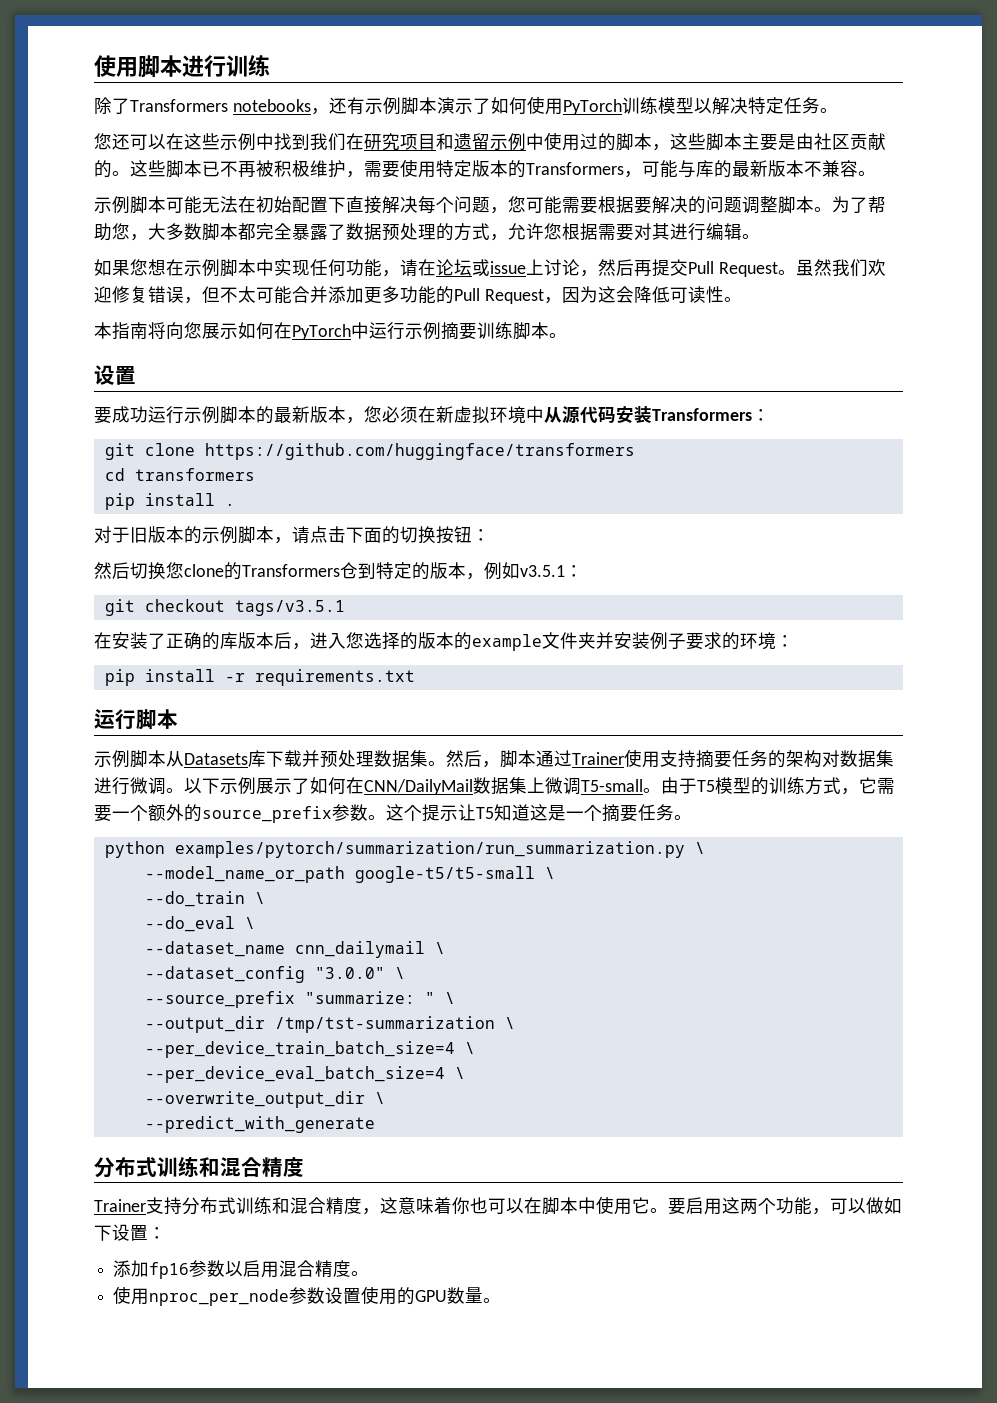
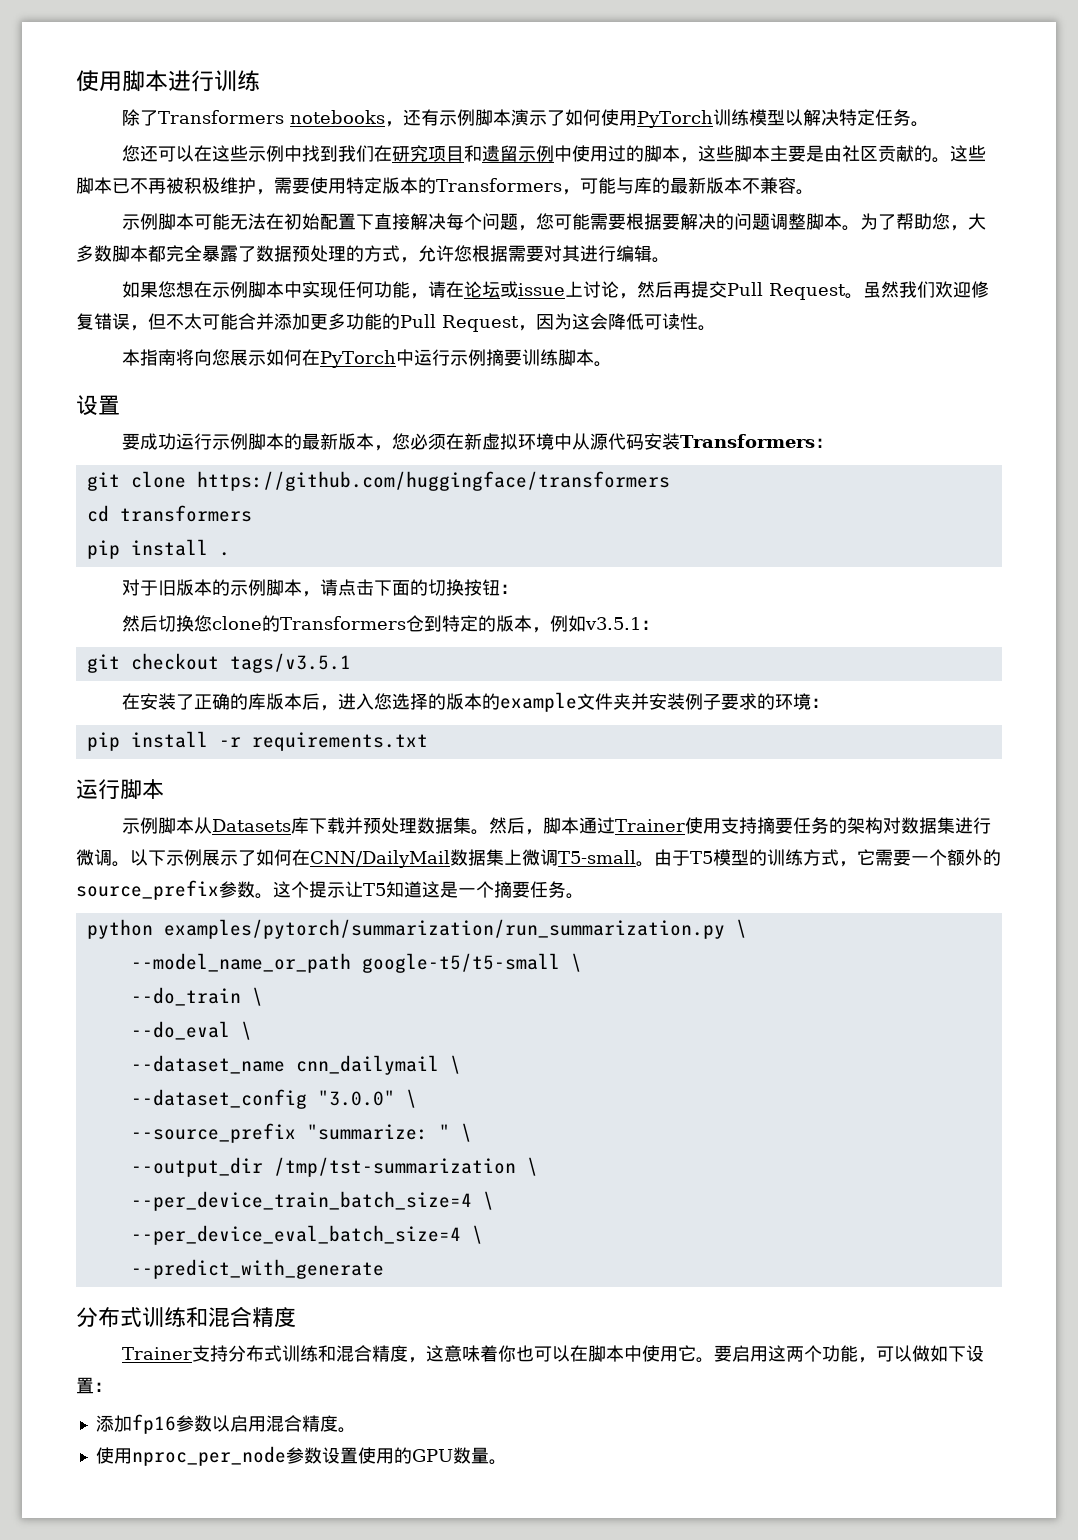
[144,1091,385,1108] // --overwrite_output_dir \ -> (483, 1234) none

